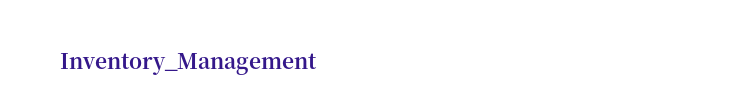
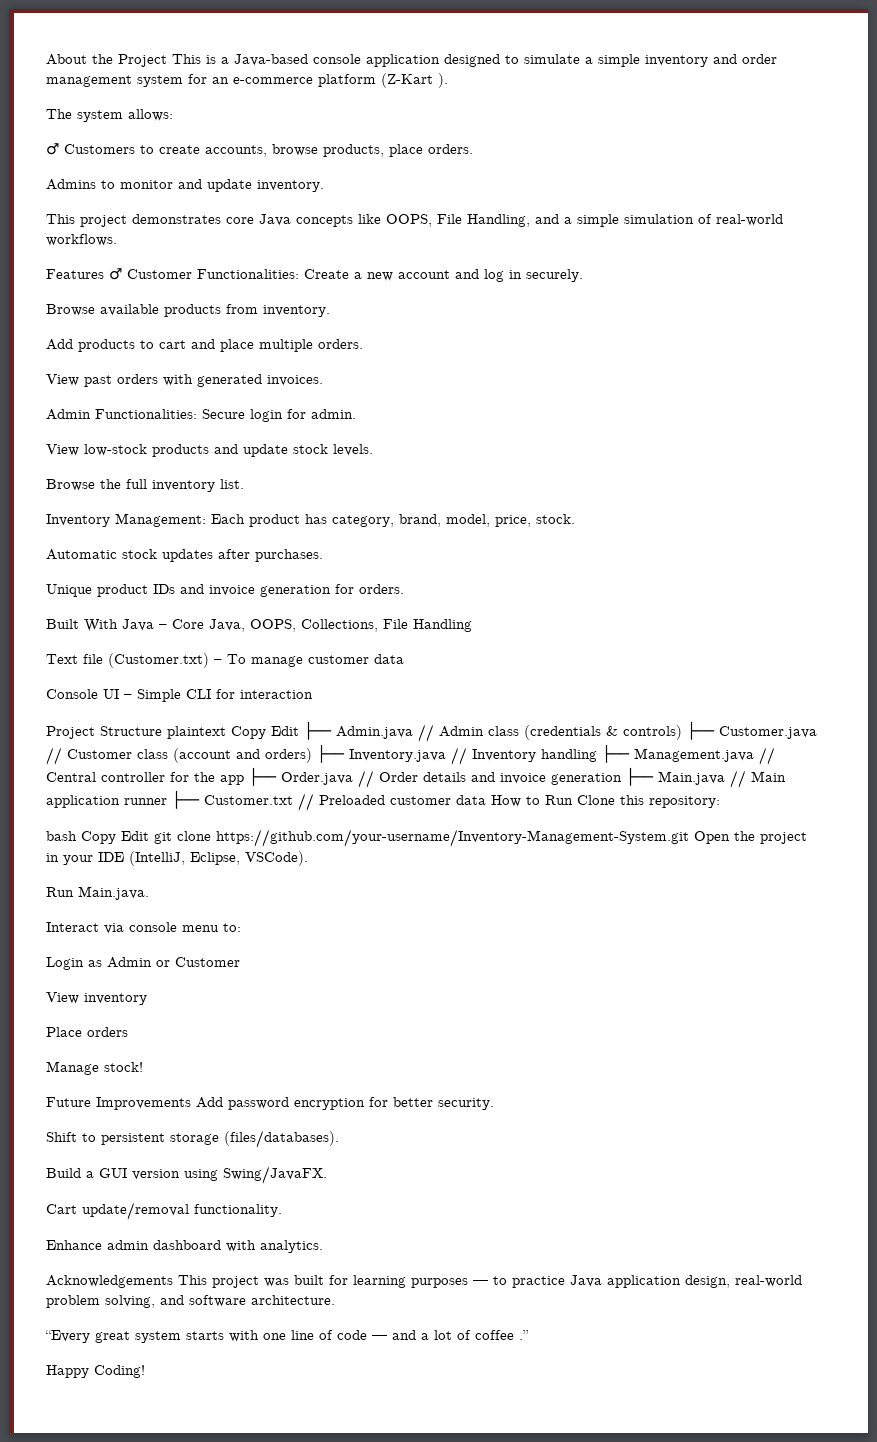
[60,53,317,75] Inventory_Management -> [46,54,777,67] [46,73,448,88] [46,109,173,122] [46,143,473,157] [46,179,324,192] [46,214,783,227] [46,234,117,246] [46,268,583,282] [46,304,330,317] [46,339,363,352] [46,374,323,387] [46,409,356,422] [46,444,373,457] [46,479,244,492] [46,513,575,527] [46,549,323,562] [46,584,404,597] [46,619,472,632] [46,653,404,668] [46,689,313,702] [46,721,817,742] [46,744,775,765] [46,767,786,788] [46,790,720,811] [46,829,807,847] [46,851,308,866] [46,886,149,900] [46,922,241,934] [46,957,240,970] [46,992,147,1005] [46,1027,128,1037] [46,1061,143,1075] [46,1097,494,1110] [46,1130,339,1148] [46,1166,327,1184] [46,1202,282,1220] [46,1240,323,1253] [46,1275,802,1288] [46,1295,335,1308] [45,1330,529,1343] [46,1365,145,1378] About the Project This is a Java-based console application designed to simulate a simple inventory and order management system for an e-commerce platform (Z-Kart ). // The system allows: // ♂ Customers to create accounts, browse products, place orders. // Admins to monitor and update inventory. // This project demonstrates core Java concepts like OOPS, File Handling, and a simple simulation of real-world workflows. // Features ♂ Customer Functionalities: Create a new account and log in securely. // Browse available products from inventory. // Add products to cart and place multiple orders. // View past orders with generated invoices. // Admin Functionalities: Secure login for admin. // View low-stock products and update stock levels. // Browse the full inventory list. // Inventory Management: Each product has category, brand, model, price, stock. // Automatic stock updates after purchases. // Unique product IDs and invoice generation for orders. // Built With Java – Core Java, OOPS, Collections, File Handling // Text file (Customer.txt) – To manage customer data // Console UI – Simple CLI for interaction // Project Structure plaintext Copy Edit ├── Admin.java // Admin class (credentials & controls) ├── Customer.java // Customer class (account and orders) ├── Inventory.java // Inventory handling ├── Management.java // Central controller for the app ├── Order.java // Order details and invoice generation ├── Main.java // Main application runner ├── Customer.txt // Preloaded customer data How to Run Clone this repository: // bash Copy Edit git clone https://github.com/your-username/Inventory-Management-System.git Open the project in your IDE (IntelliJ, Eclipse, VSCode). // Run Main.java. // Interact via console menu to: // Login as Admin or Customer // View inventory // Place orders // Manage stock! // Future Improvements Add password encryption for better security. // Shift to persistent storage (files/databases). // Build a GUI version using Swing/JavaFX. // Cart update/removal functionality. // Enhance admin dashboard with analytics. // Acknowledgements This project was built for learning purposes — to practice Java application design, real-world problem solving, and software architecture. // “Every great system starts with one line of code — and a lot of coffee .” // Happy Coding!

